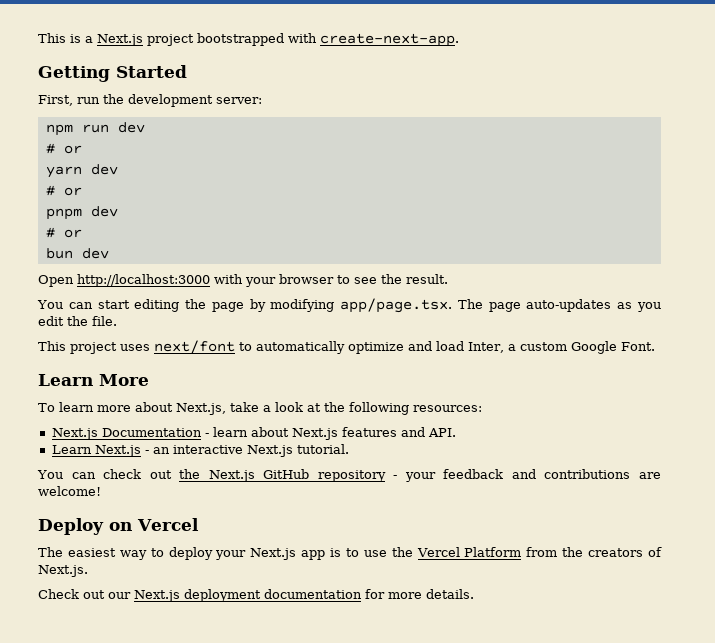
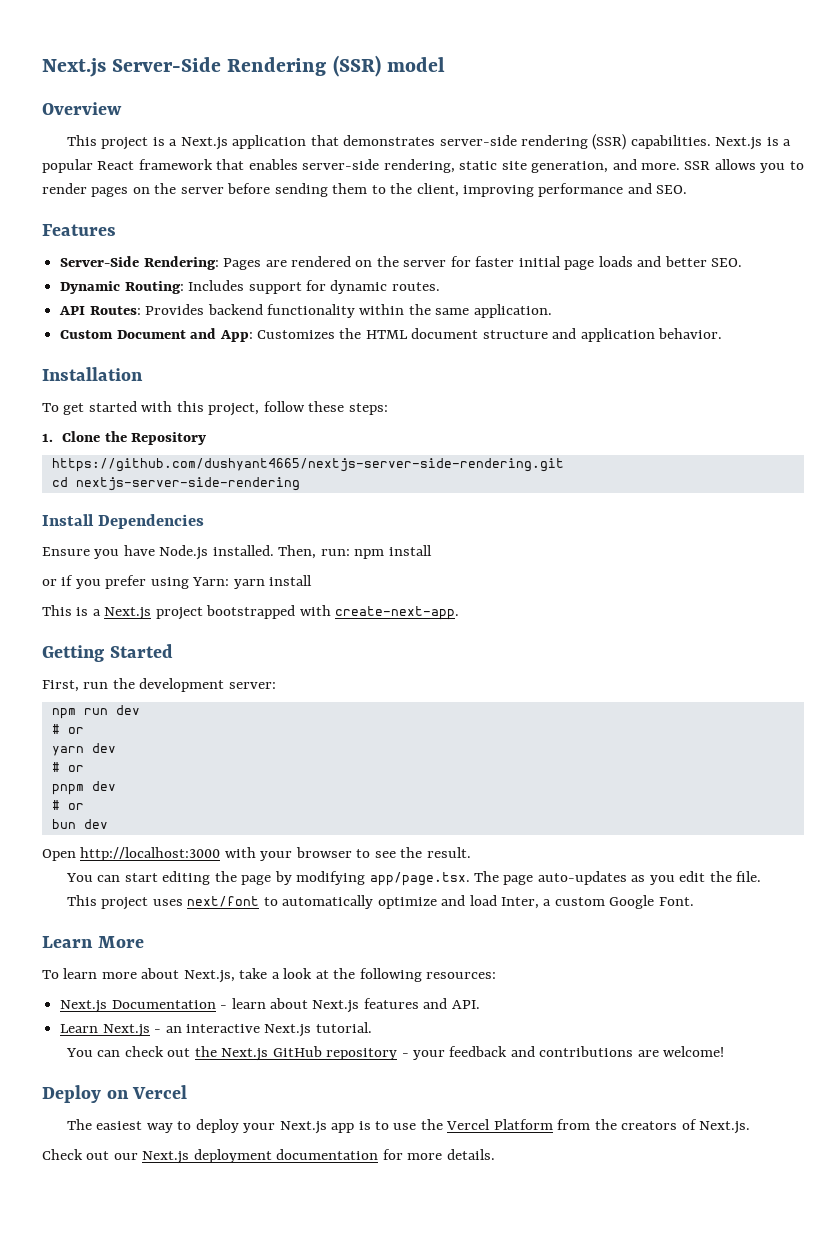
(38, 38) none -> [42,55,445,77] [42,102,122,115] [66,134,792,150] [42,159,804,173] [42,183,688,197] [42,224,116,236] [60,256,742,270] [60,280,440,294] [59,304,552,318] [60,328,723,342] [42,367,143,381] [42,401,388,416] [42,431,207,445] [51,458,564,472] [51,477,300,491] [42,514,204,529] [42,545,432,560] [42,575,313,589] Next.js Server-Side Rendering (SSR) model // Overview // This project is a Next.js application that demonstrates server-side rendering (SSR) capabilities. Next.js is a popular React framework that enables server-side rendering, static site generation, and more. SSR allows you to render pages on the server before sending them to the client, improving performance and SEO. // Features // Server-Side Rendering: Pages are rendered on the server for faster initial page loads and better SEO. // Dynamic Routing: Includes support for dynamic routes. // API Routes: Provides backend functionality within the same application. // Custom Document and App: Customizes the HTML document structure and application behavior. // Installation // To get started with this project, follow these steps: // 1. Clone the Repository // https://github.com/dushyant4665/nextjs-server-side-rendering.git // cd nextjs-server-side-rendering // Install Dependencies // Ensure you have Node.js installed. Then, run: npm install // or if you prefer using Yarn: yarn install //

